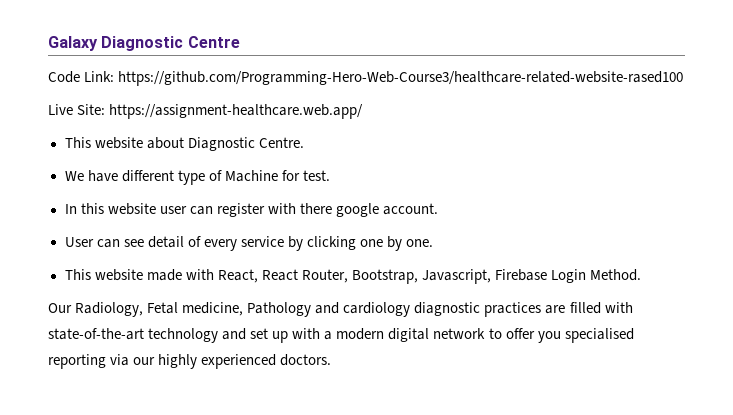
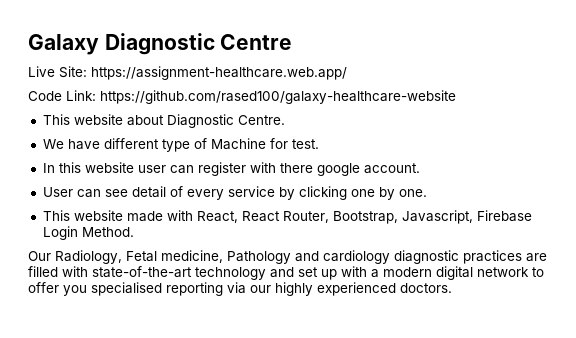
[48,71,684,86] // Code Link: https://github.com/Programming-Hero-Web-Course3/healthcare-related-website-rased100 -> (293, 42) none
(364, 111) none -> [28,90,456,104] // Code Link: https://github.com/rased100/galaxy-healthcare-website

